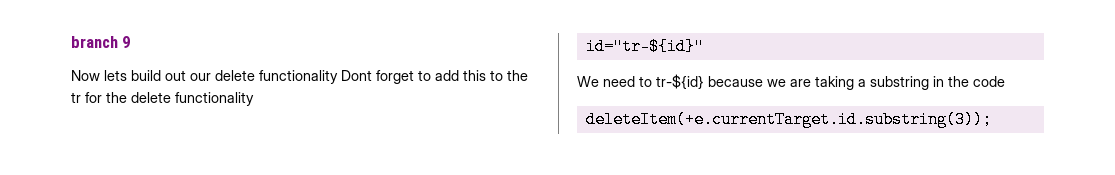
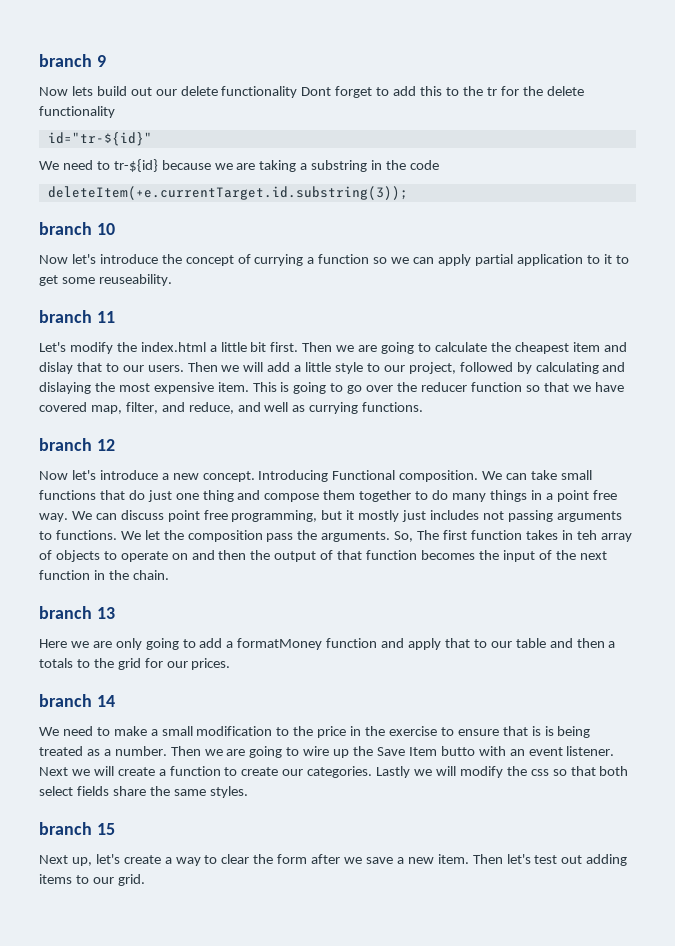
(992, 119) none -> [39,222,115,235] [39,254,629,266] [39,274,172,286] [39,310,115,323] [39,342,627,354] [39,362,626,374] [39,382,624,394] [39,402,424,414] [39,438,115,451] [39,470,592,482] [39,490,617,502] [39,510,622,522] [39,530,632,542] [39,550,607,562] [39,570,169,580] [39,606,115,619] [39,638,616,650] [39,658,231,670] [39,694,115,707] [39,726,591,738] [39,746,615,758] [39,766,629,778] [39,786,248,798] [39,822,115,835] [39,854,628,866] [39,874,145,886] // branch 10 // Now let's introduce the concept of currying a function so we can apply partial application to it to get some reuseability. // branch 11 // Let's modify the index.html a little bit first. Then we are going to calculate the cheapest item and dislay that to our users. Then we will add a little style to our project, followed by calculating and dislaying the most expensive item. This is going to go over the reducer function so that we have covered map, filter, and reduce, and well as currying functions. // branch 12 // Now let's introduce a new concept. Introducing Functional composition. We can take small functions that do just one thing and compose them together to do many things in a point free way. We can discuss point free programming, but it mostly just includes not passing arguments to functions. We let the composition pass the arguments. So, The first function takes in teh array of objects to operate on and then the output of that function becomes the input of the next function in the chain. // branch 13 // Here we are only going to add a formatMoney function and apply that to our table and then a totals to the grid for our prices. // branch 14 // We need to make a small modification to the price in the exercise to ensure that is is being treated as a number. Then we are going to wire up the Save Item butto with an event listener. Next we will create a function to create our categories. Lastly we will modify the css so that both select fields share the same styles. // branch 15 // Next up, let's create a way to clear the form after we save a new item. Then let's test out adding items to our grid.

